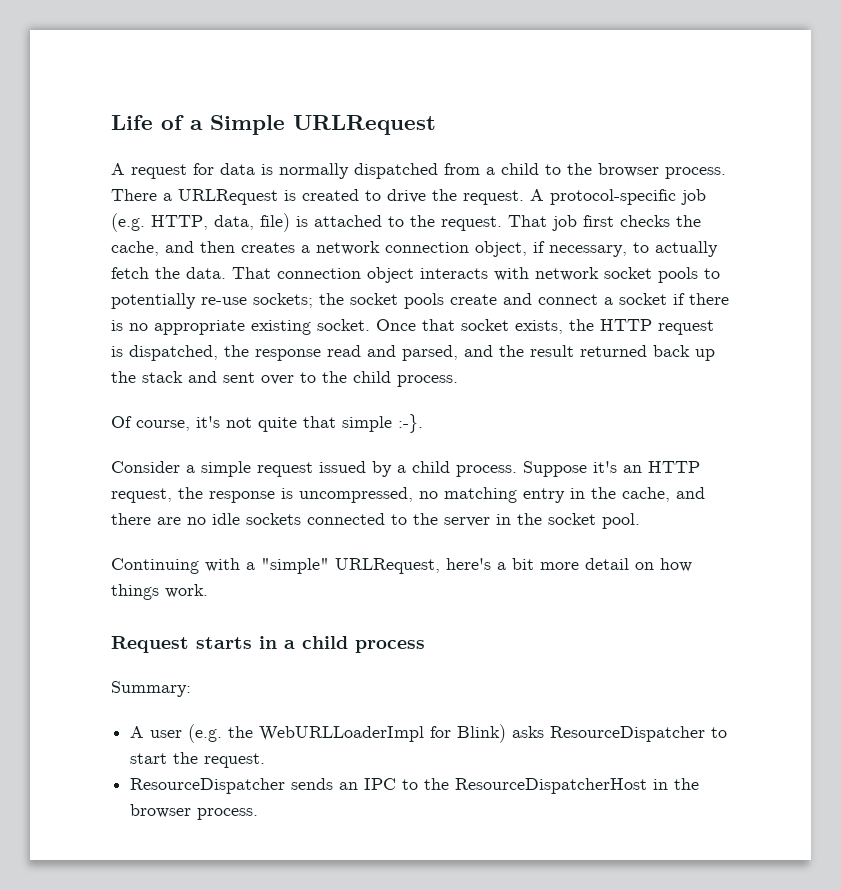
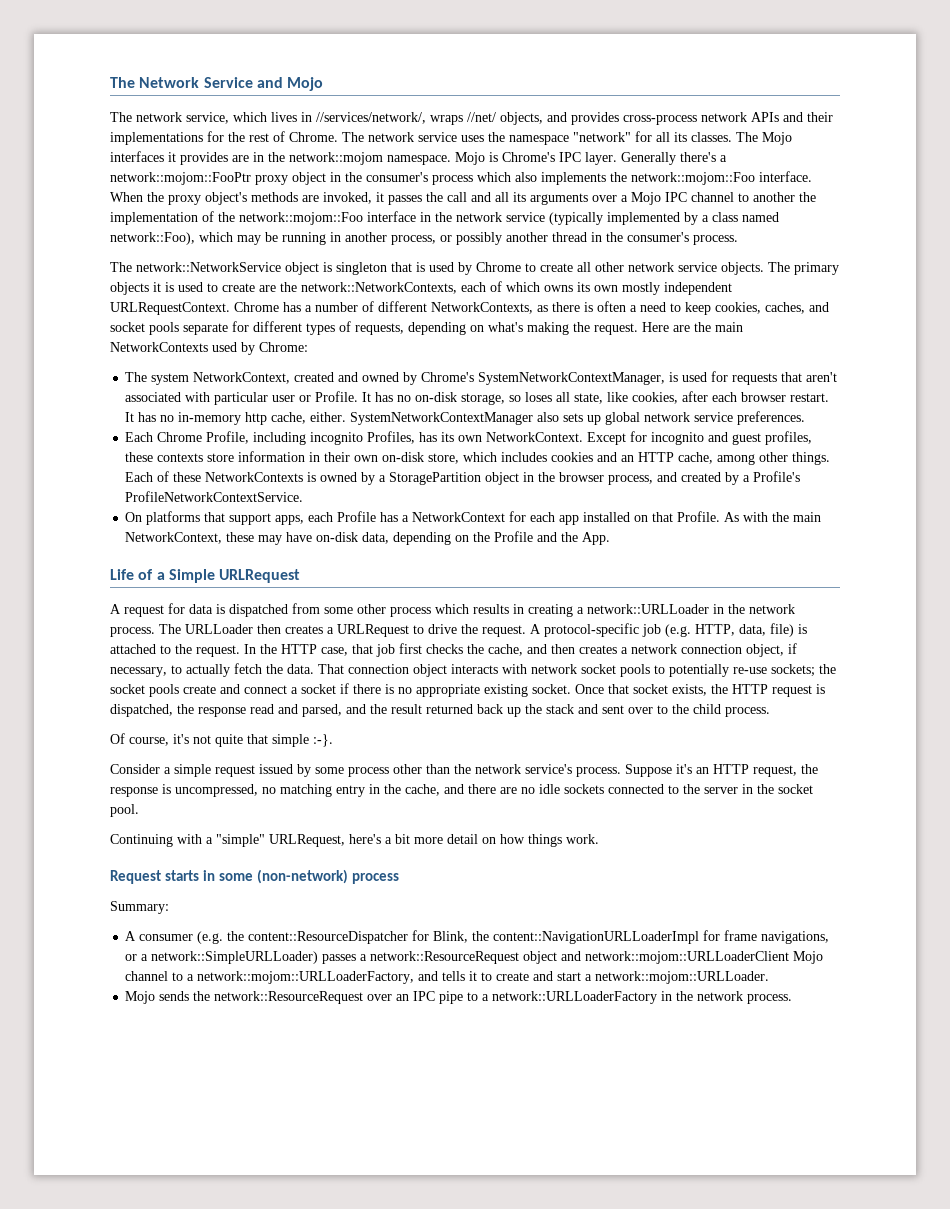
(111, 122) none -> [110,77,324,91] [110,112,833,125] [110,131,792,145] [110,151,727,165] [110,171,812,185] [110,192,816,205] [110,211,779,225] [110,232,738,245] [110,262,839,275] [110,281,732,295] [110,301,829,315] [110,321,743,335] [110,342,308,355] [125,371,838,385] [125,391,830,405] [125,411,806,425] [125,431,813,445] [125,451,831,465] [125,471,801,485] [125,491,304,502] [125,511,822,525] [125,531,611,545] The Network Service and Mojo // The network service, which lives in //services/network/, wraps //net/ objects, and provides cross-process network APIs and their implementations for the rest of Chrome. The network service uses the namespace "network" for all its classes. The Mojo interfaces it provides are in the network::mojom namespace. Mojo is Chrome's IPC layer. Generally there's a network::mojom::FooPtr proxy object in the consumer's process which also implements the network::mojom::Foo interface. When the proxy object's methods are invoked, it passes the call and all its arguments over a Mojo IPC channel to another the implementation of the network::mojom::Foo interface in the network service (typically implemented by a class named network::Foo), which may be running in another process, or possibly another thread in the consumer's process. // The network::NetworkService object is singleton that is used by Chrome to create all other network service objects. The primary objects it is used to create are the network::NetworkContexts, each of which owns its own mostly independent URLRequestContext. Chrome has a number of different NetworkContexts, as there is often a need to keep cookies, caches, and socket pools separate for different types of requests, depending on what's making the request. Here are the main NetworkContexts used by Chrome: // The system NetworkContext, created and owned by Chrome's SystemNetworkContextManager, is used for requests that aren't associated with particular user or Profile. It has no on-disk storage, so loses all state, like cookies, after each browser restart. It has no in-memory http cache, either. SystemNetworkContextManager also sets up global network service preferences. // Each Chrome Profile, including incognito Profiles, has its own NetworkContext. Except for incognito and guest profiles, these contexts store information in their own on-disk store, which includes cookies and an HTTP cache, among other things. Each of these NetworkContexts is owned by a StoragePartition object in the browser process, and created by a Profile's ProfileNetworkContextService. // On platforms that support apps, each Profile has a NetworkContext for each app installed on that Profile. As with the main NetworkContext, these may have on-disk data, depending on the Profile and the App. //
[279,163,349,179] normally -> (225, 609) none
[486,163,726,179] [111,189,359,205] a child to the browser process. There a URLRequest is created -> [324,604,795,617] [110,624,409,637] some other process which results in creating a network::URLLoader in the network process. The URLLoader then creates a URLRequest
[508,215,547,227] That -> [244,644,373,656] In the HTTP case, that
[397,461,450,473] a child -> [315,764,572,777] some process other than the network service's
[284,636,348,649] a child -> [218,869,348,884] some (non-network)
[150,730,183,738] user -> [139,934,194,941] consumer
[259,724,728,743] [130,752,266,768] [130,778,700,794] [130,804,192,818] WebURLLoaderImpl for Blink) asks ResourceDispatcher to start the request. // ResourceDispatcher sends an IPC to the ResourceDispatcherHost in the browser -> [248,930,830,944] [125,951,824,964] [125,971,770,984] [125,991,744,1004] content::ResourceDispatcher for Blink, the content::NavigationURLLoaderImpl for frame navigations, or a network::SimpleURLLoader) passes a network::ResourceRequest object and network::mojom::URLLoaderClient Mojo channel to a network::mojom::URLLoaderFactory, and tells it to create and start a network::mojom::URLLoader. // Mojo sends the network::ResourceRequest over an IPC pipe to a network::URLLoaderFactory in the network

